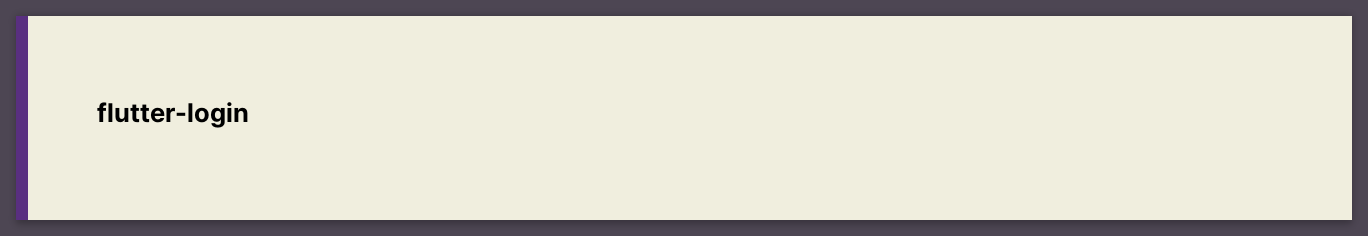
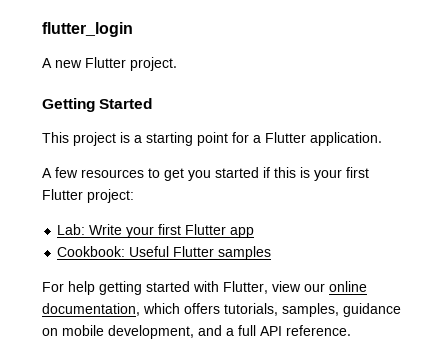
[97,102,249,128] flutter-login -> [42,22,133,37] [42,57,177,71] [42,98,153,112] [42,132,382,146] [42,167,369,181] [42,189,134,203] [57,224,255,238] [57,246,272,260] [42,281,367,295] [42,303,401,317] [42,325,351,339] flutter_login // A new Flutter project. // Getting Started // This project is a starting point for a Flutter application. // A few resources to get you started if this is your first Flutter project: // Lab: Write your first Flutter app // Cookbook: Useful Flutter samples // For help getting started with Flutter, view our online documentation, which offers tutorials, samples, guidance on mobile development, and a full API reference.

